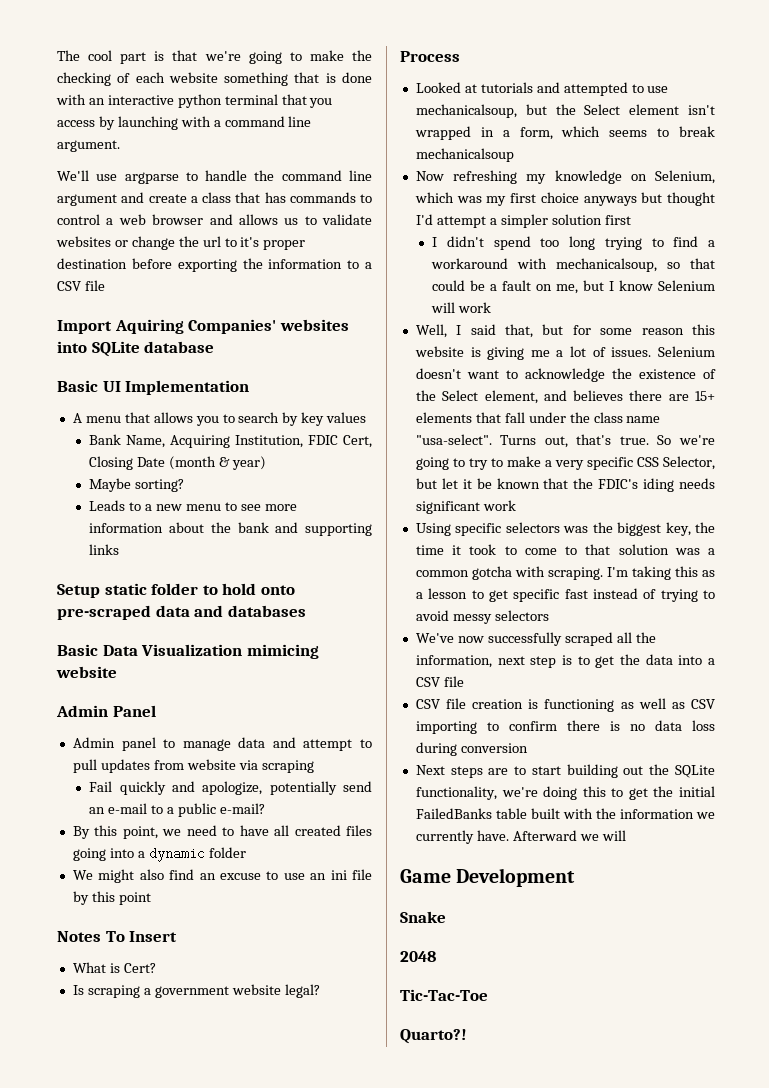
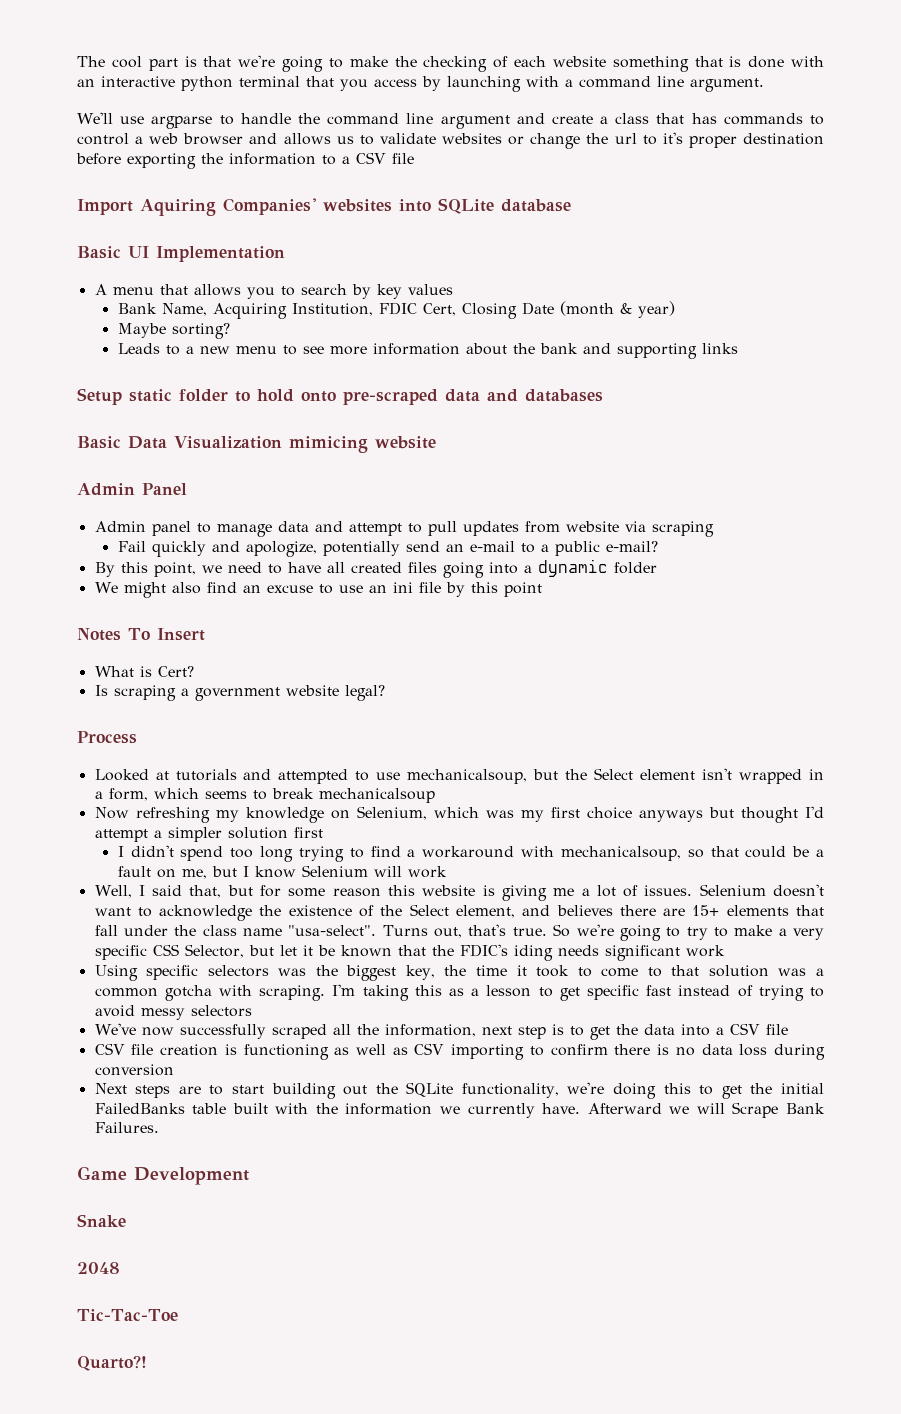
(626, 835) none -> [732,1102,826,1118] [94,1122,159,1133] Scrape Bank Failures.

